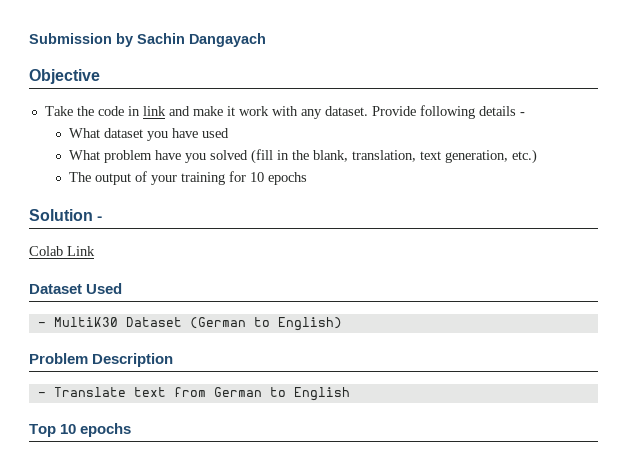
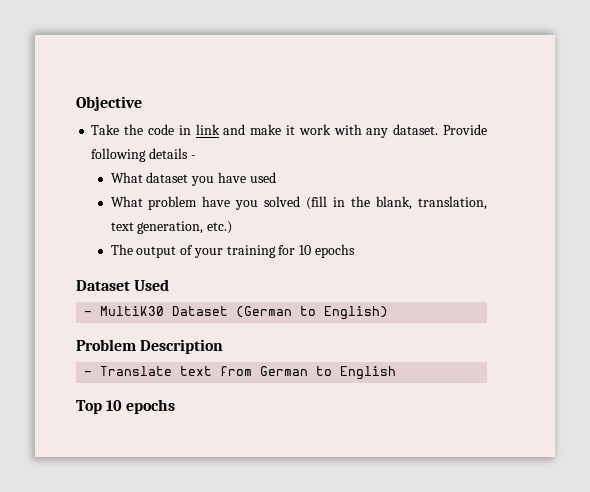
[29,33,266,47] Submission by Sachin Dangayach // -> (76, 103) none
[29,209,103,221] [29,246,95,256] // Solution - // Colab Link -> (356, 251) none

